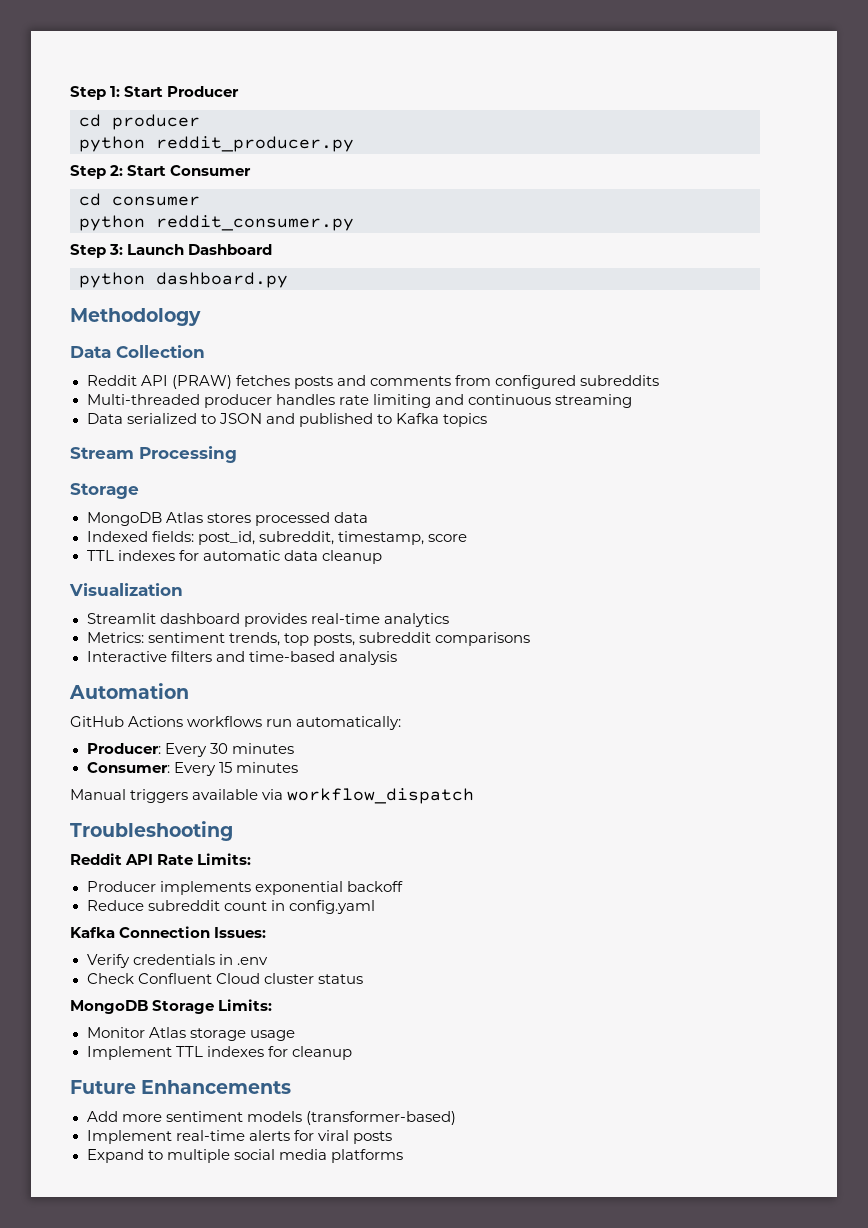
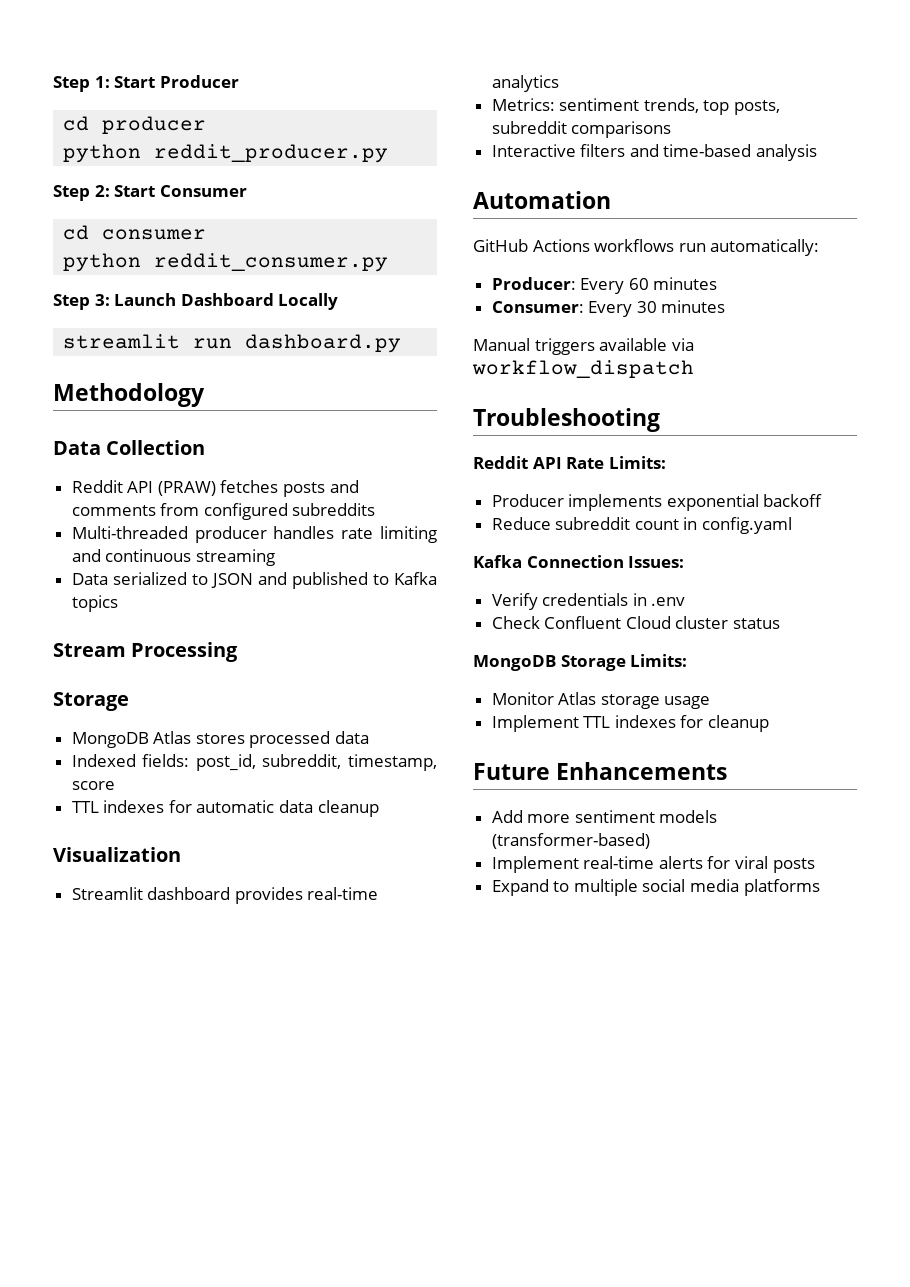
[79,272,145,288] // python -> [278,293,339,310] [63,334,233,349] Locally // streamlit run
[209,743,228,754] 30 -> [628,278,649,290] 60
[218,762,232,773] 15 -> [636,301,657,313] 30

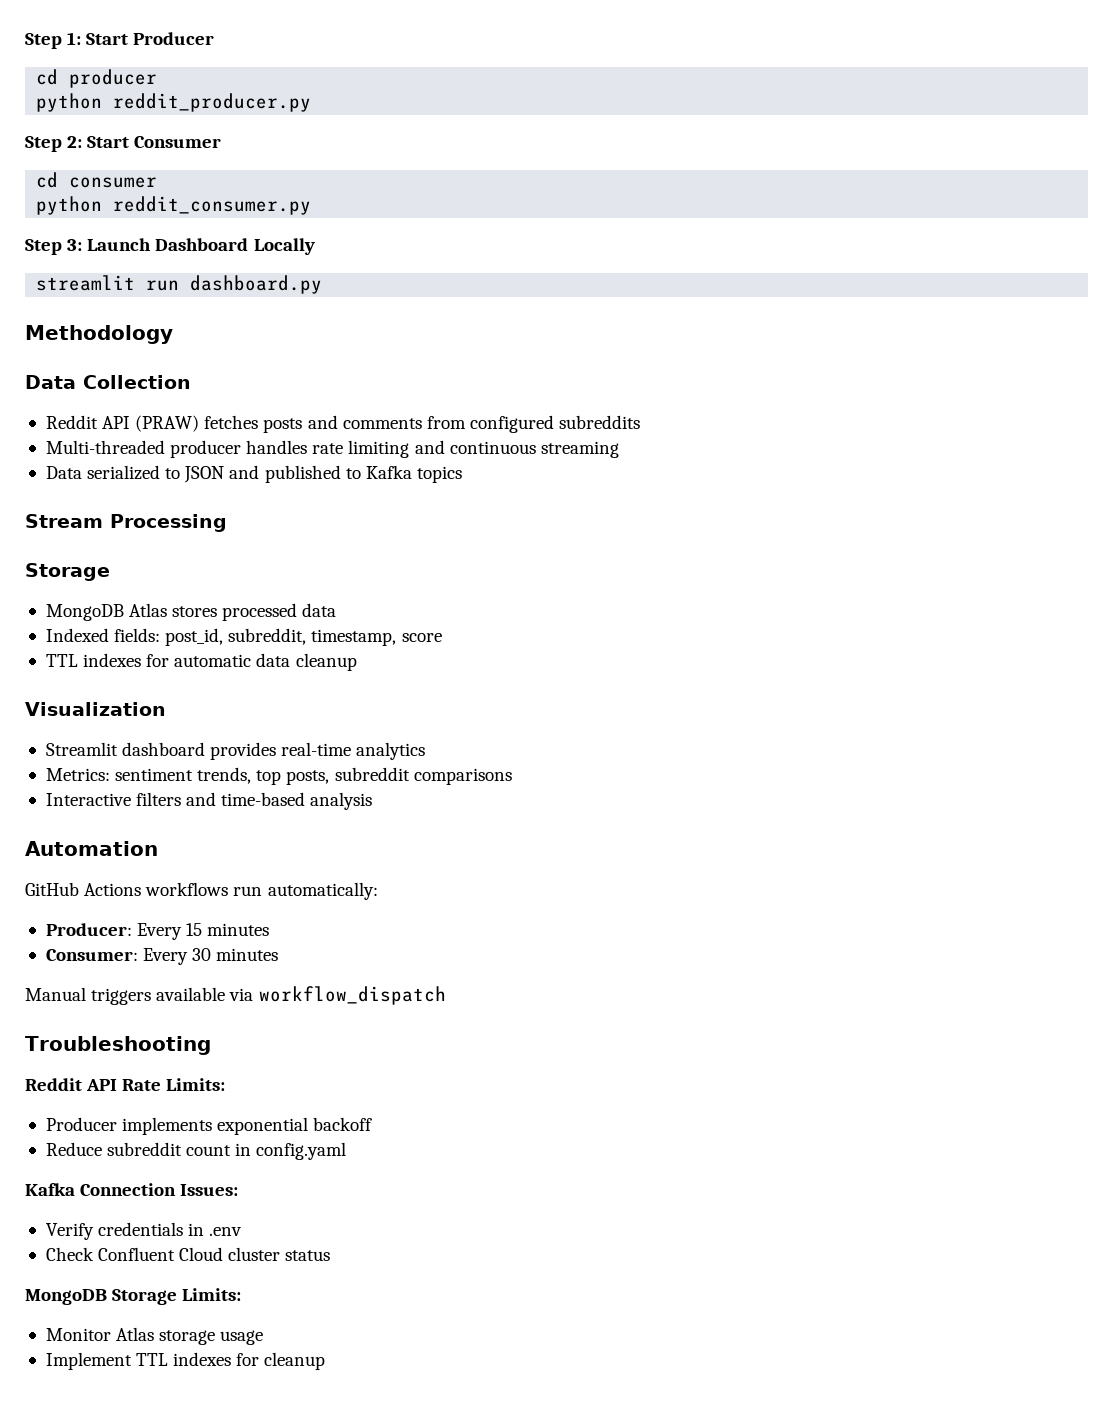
[628,278,649,290] 60 -> [186,923,203,936] 15
[473,762,728,780] [491,810,718,823] [491,833,650,849] [491,856,815,873] [491,879,820,896] // Future Enhancements // Add more sentiment models (transformer-based) // Implement real-time alerts for viral posts // Expand to multiple social media platforms -> (326, 1361) none

